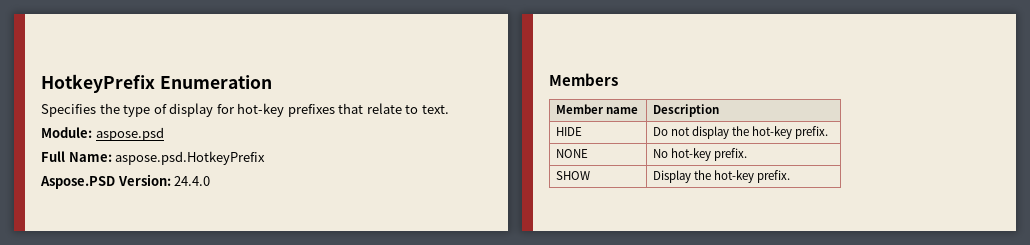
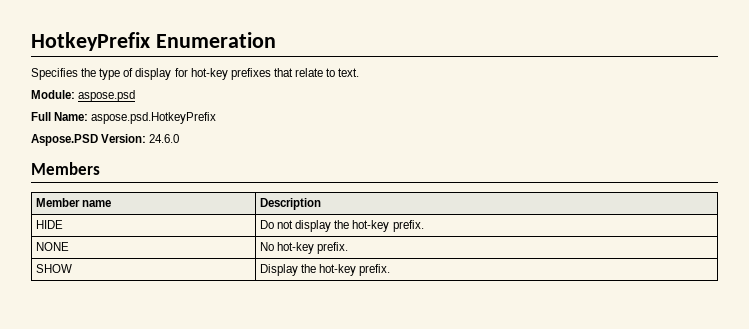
[174,176,211,186] 24.4.0 -> [149,134,180,143] 24.6.0

